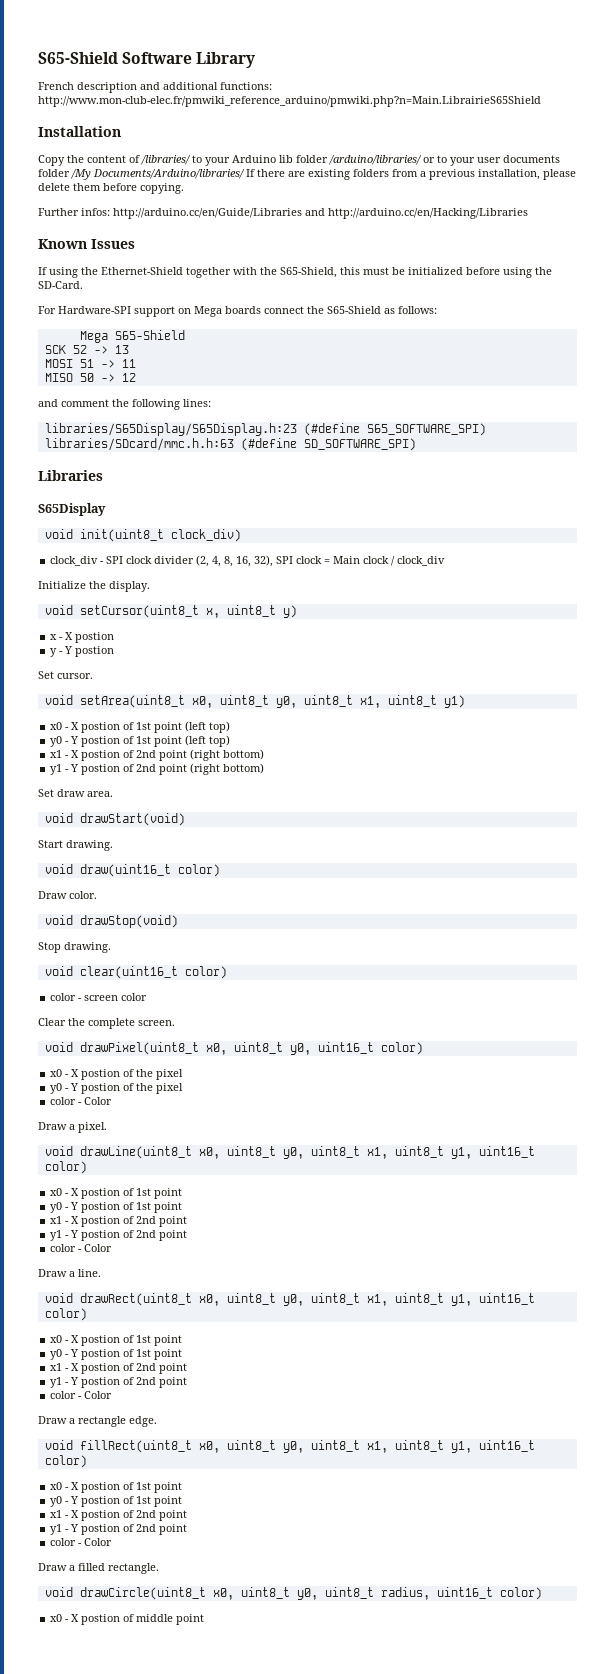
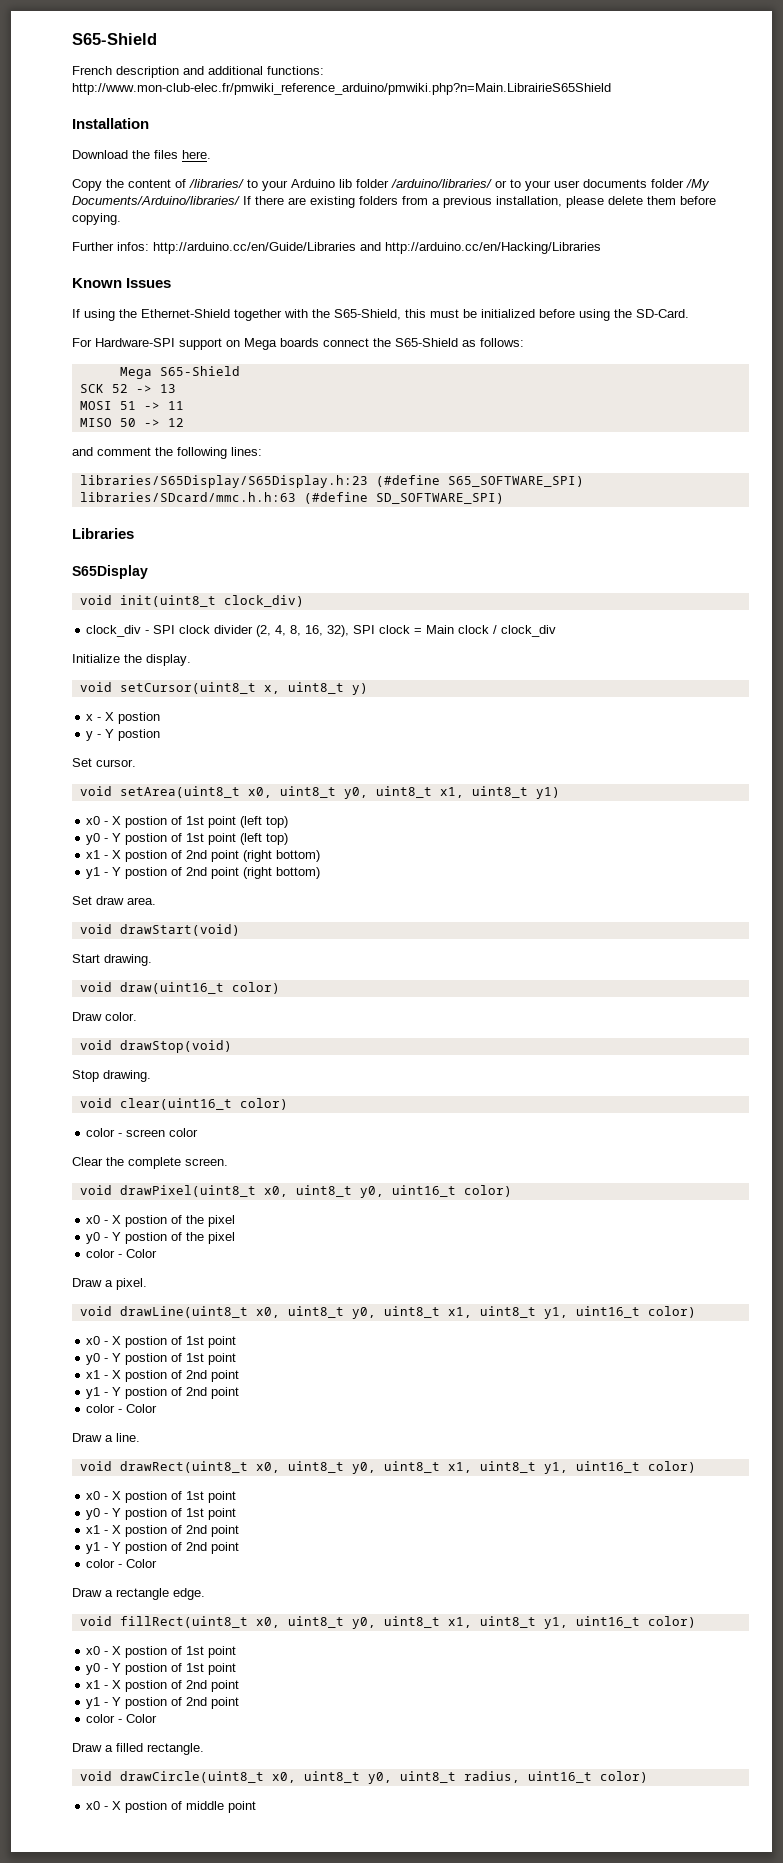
[38,52,256,68] S65-Shield Software Library -> [72,33,157,45] S65-Shield
(121, 131) none -> [72,150,211,159] // Download the files here.

